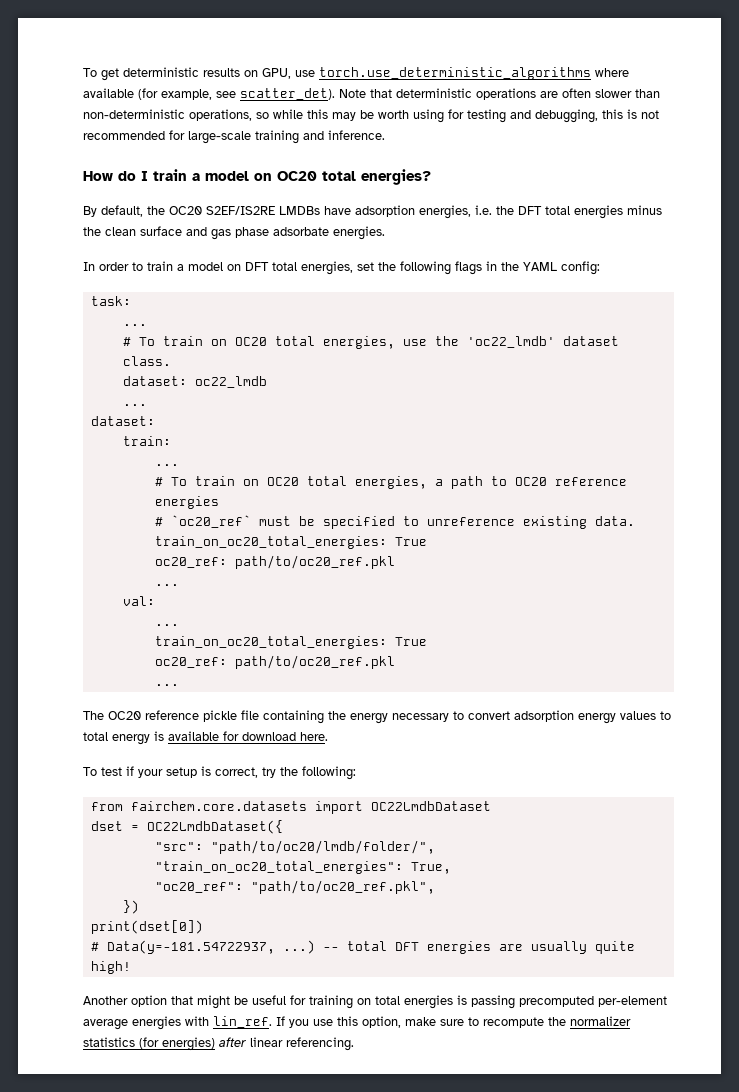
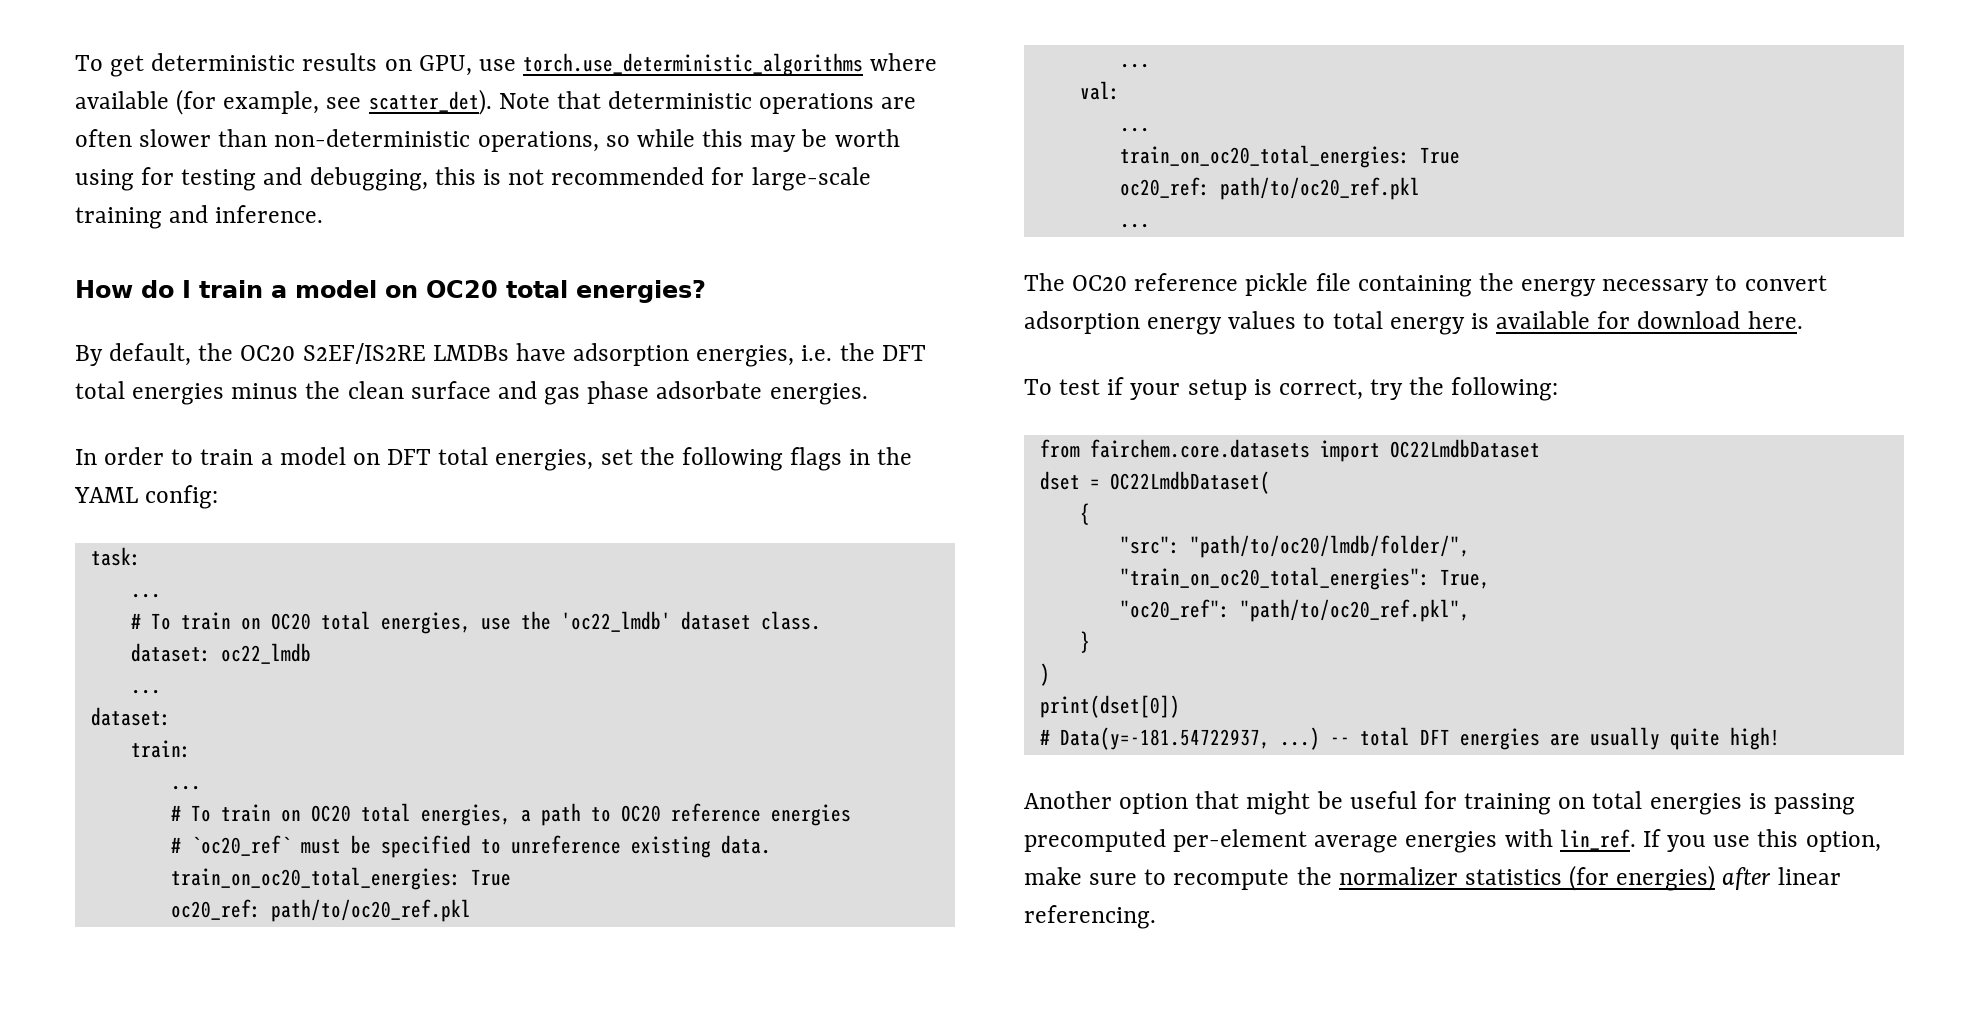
[146,820,283,834] OC22LmdbDataset({ -> [1109,471,1270,494] [1079,503,1090,525] OC22LmdbDataset( // {
[122,900,139,914] }) -> [1079,631,1090,653] [1039,663,1050,686] } // )

